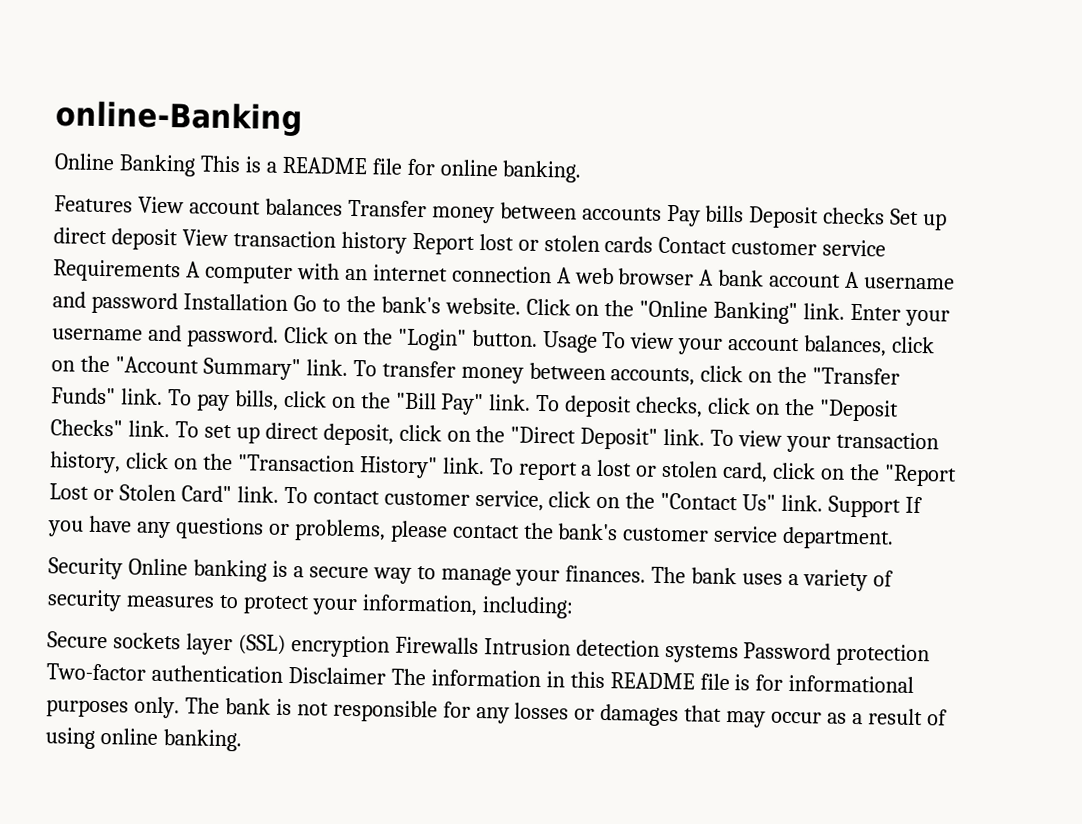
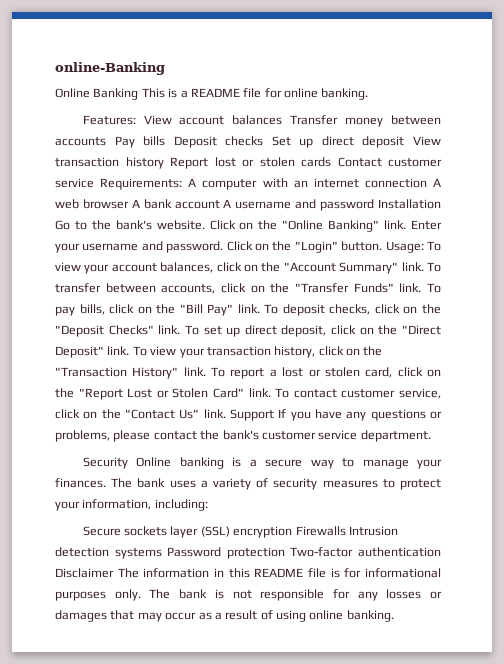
[54,195,133,213] Features -> [82,115,136,125] Features:
[53,259,181,283] Requirements -> [100,178,183,190] Requirements:
[541,331,598,353] Usage -> [385,241,424,253] Usage:
[460,366,524,384] money -> (101, 288) none

